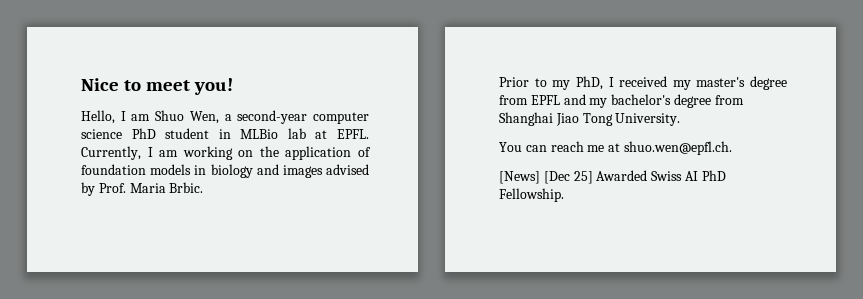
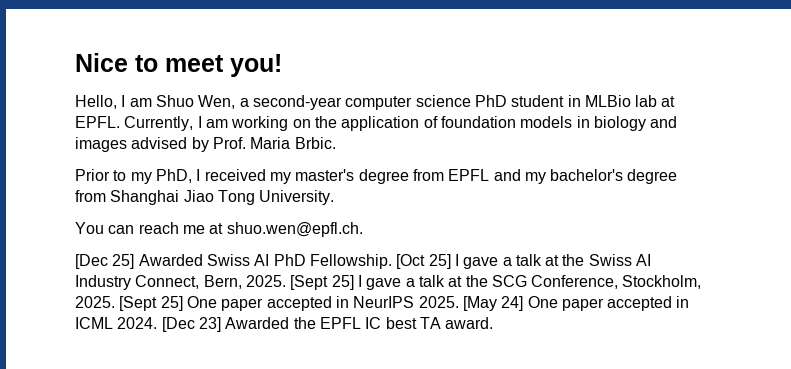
[499,171,540,184] [News] -> (363, 229) none
(564, 195) none -> [396,254,652,269] [75,275,702,290] [75,296,690,311] [75,317,494,332] [Oct 25] I gave a talk at the Swiss AI Industry Connect, Bern, 2025. [Sept 25] I gave a talk at the SCG Conference, Stockholm, 2025. [Sept 25] One paper accepted in NeurIPS 2025. [May 24] One paper accepted in ICML 2024. [Dec 23] Awarded the EPFL IC best TA award.

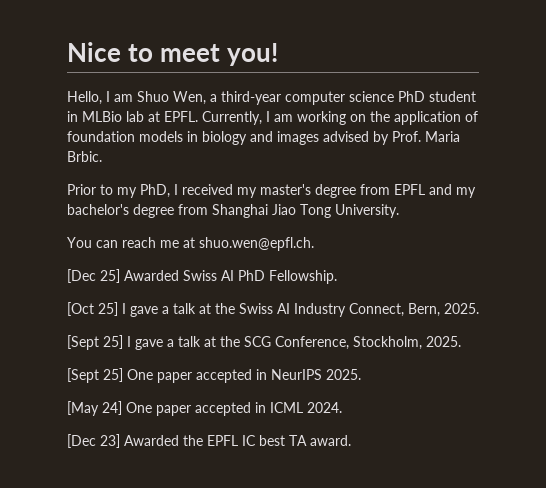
[252,95,342,110] second-year -> [221,91,281,105] third-year
(392, 261) none -> (337, 277) //
(286, 281) none -> (479, 308) //
(115, 302) none -> (461, 341) //
(459, 302) none -> (361, 374) //
(158, 323) none -> (342, 407) //

